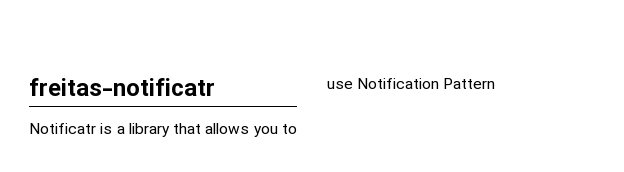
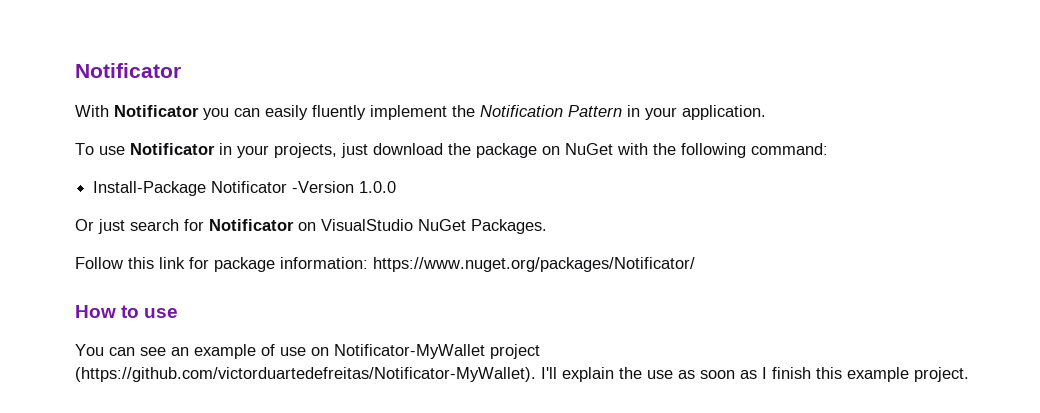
[29,78,215,96] [29,123,297,137] [327,78,496,89] freitas-notificatr // Notificatr is a library that allows you to use Notification Pattern -> [75,63,181,78] [75,105,766,120] [75,143,828,158] [93,181,397,196] [75,219,547,234] [75,257,695,272] [75,305,179,318] [75,344,540,359] [75,367,969,382] Notificator // With Notificator you can easily fluently implement the Notification Pattern in your application. // To use Notificator in your projects, just download the package on NuGet with the following command: // Install-Package Notificator -Version 1.0.0 // Or just search for Notificator on VisualStudio NuGet Packages. // Follow this link for package information: https://www.nuget.org/packages/Notificator/ // How to use // You can see an example of use on Notificator-MyWallet project (https://github.com/victorduartedefreitas/Notificator-MyWallet). I'll explain the use as soon as I finish this example project.

